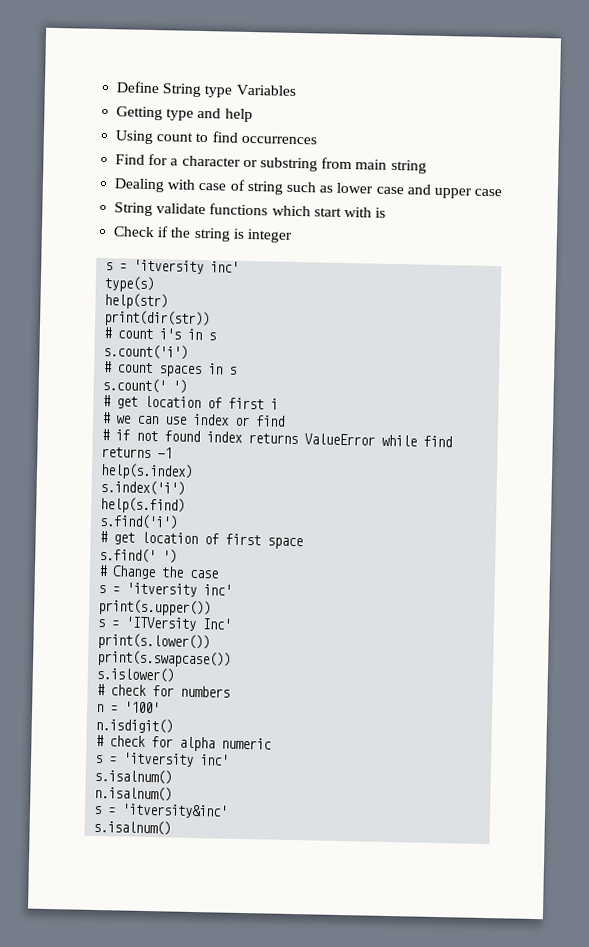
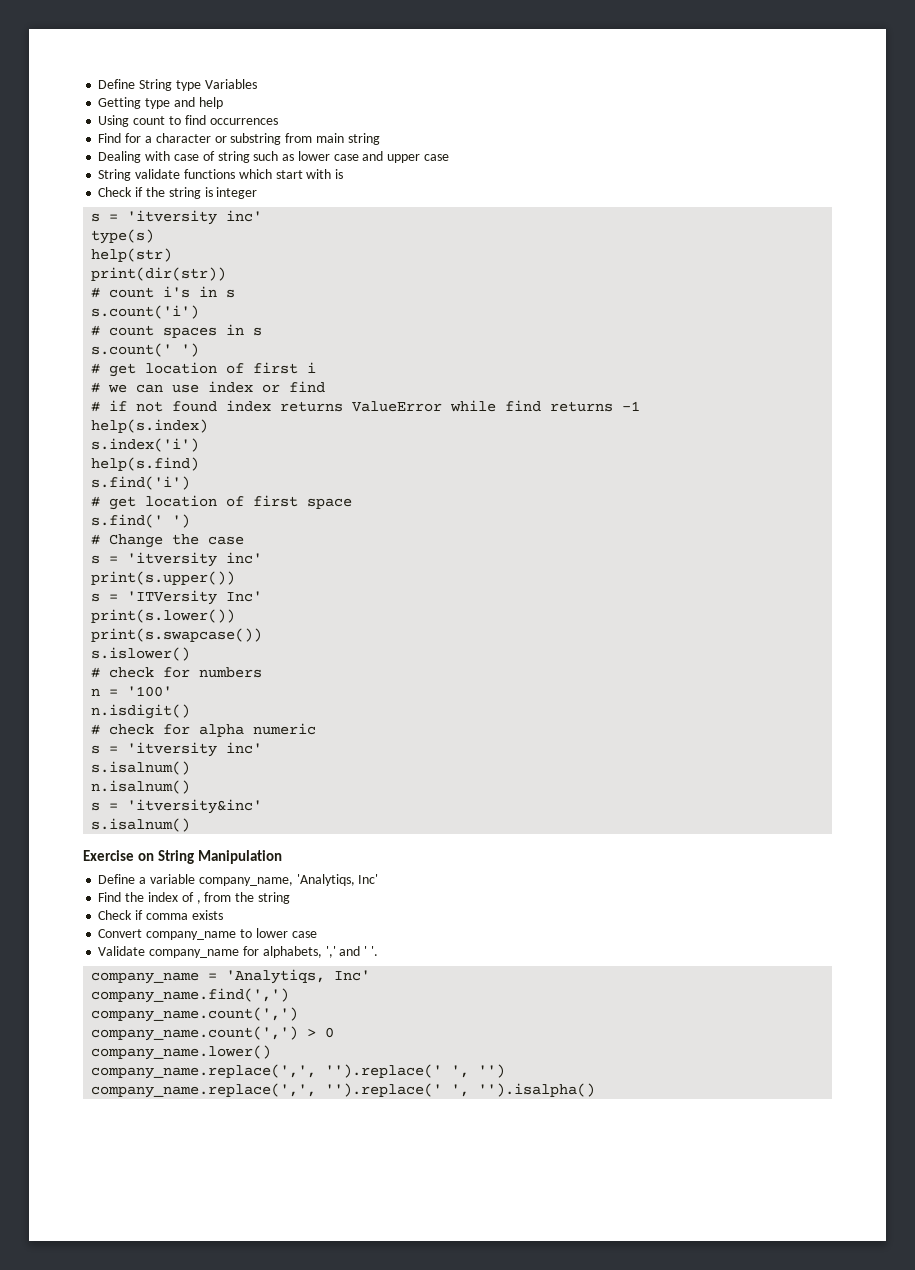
(172, 827) none -> [83,850,282,864] [98,874,379,886] [98,892,290,904] [98,910,223,920] [98,928,317,940] [98,946,378,958] [91,969,371,984] [91,988,290,1003] [91,1007,299,1022] [91,1026,335,1041] [91,1045,272,1060] [91,1064,506,1079] [91,1083,596,1098] // Exercise on String Manipulation // Define a variable company_name, 'Analytiqs, Inc' // Find the index of , from the string // Check if comma exists // Convert company_name to lower case // Validate company_name for alphabets, ',' and ' '. // company_name = 'Analytiqs, Inc' // company_name.find(',') // company_name.count(',') // company_name.count(',') > 0 // company_name.lower() // company_name.replace(',', '').replace(' ', '') // company_name.replace(',', '').replace(' ', '').isalpha()

